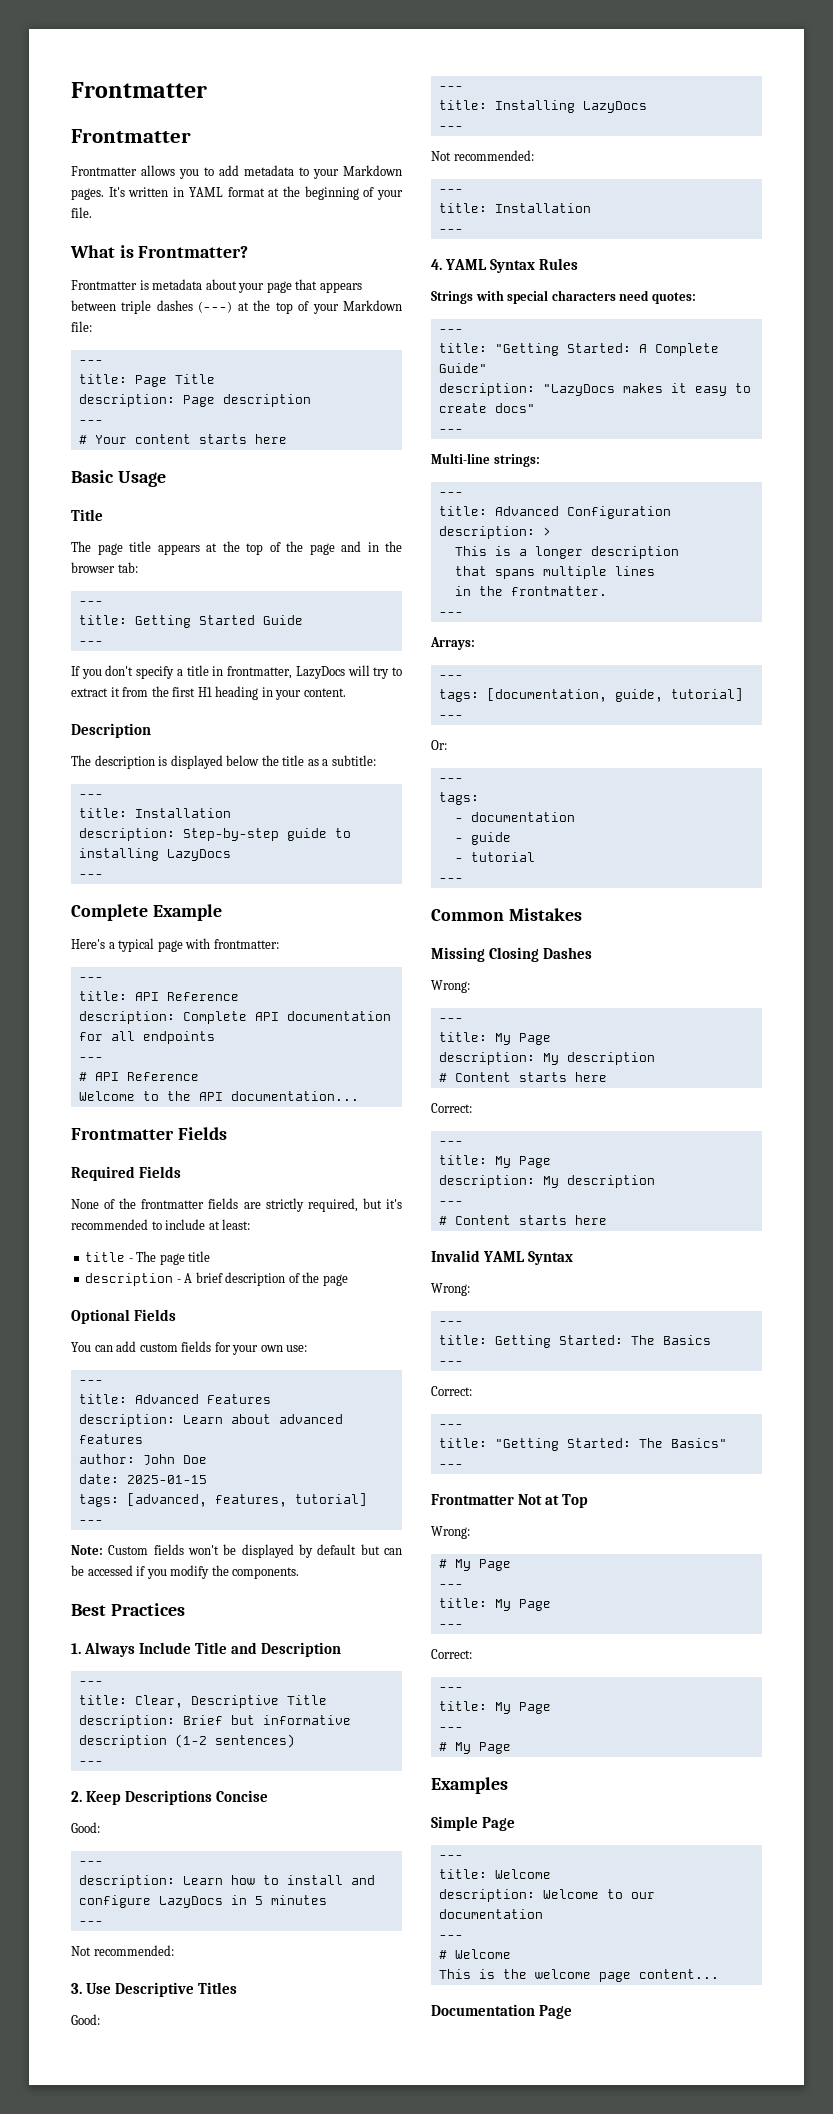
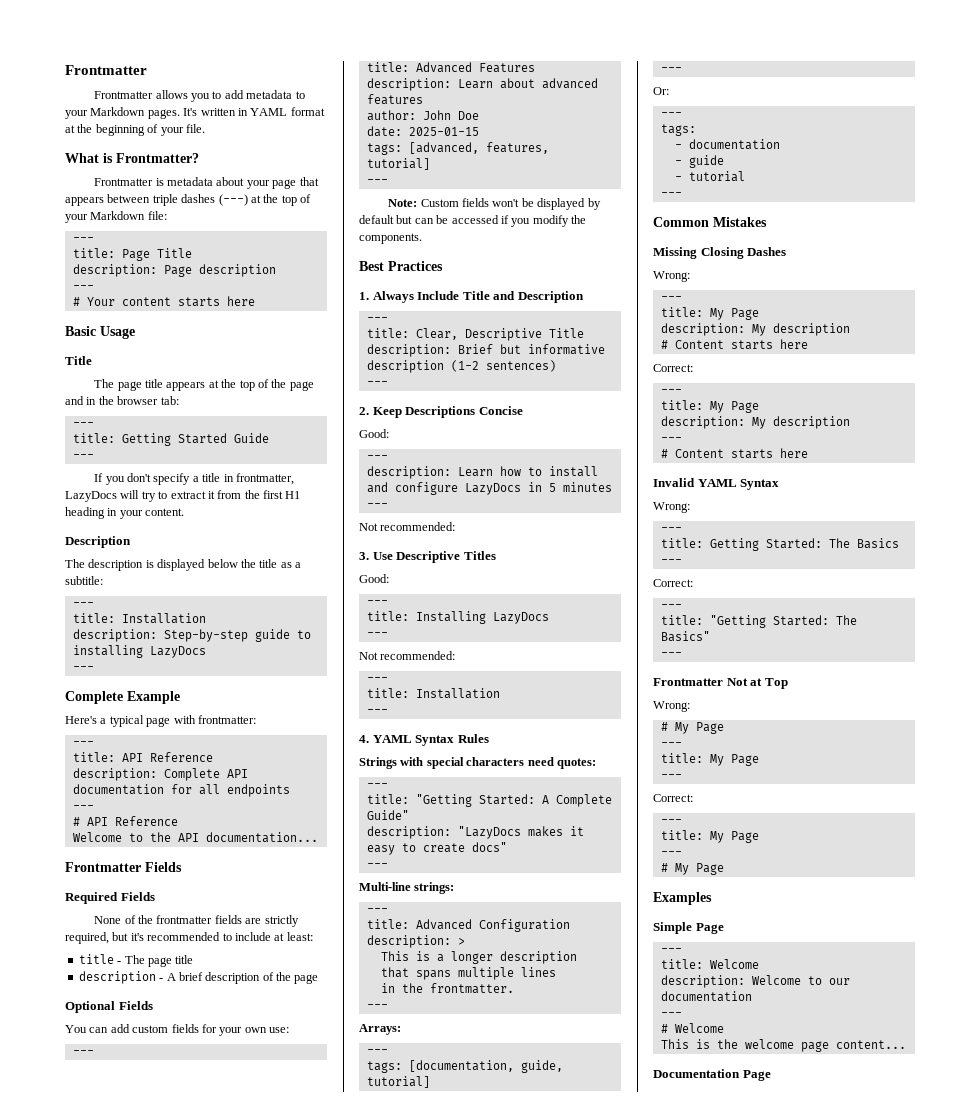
[71,82,207,98] [71,129,191,143] [71,166,137,176] Frontmatter // Frontmatter // Frontmatter -> [65,65,147,75] [94,91,154,99] Frontmatter // Frontmatter

